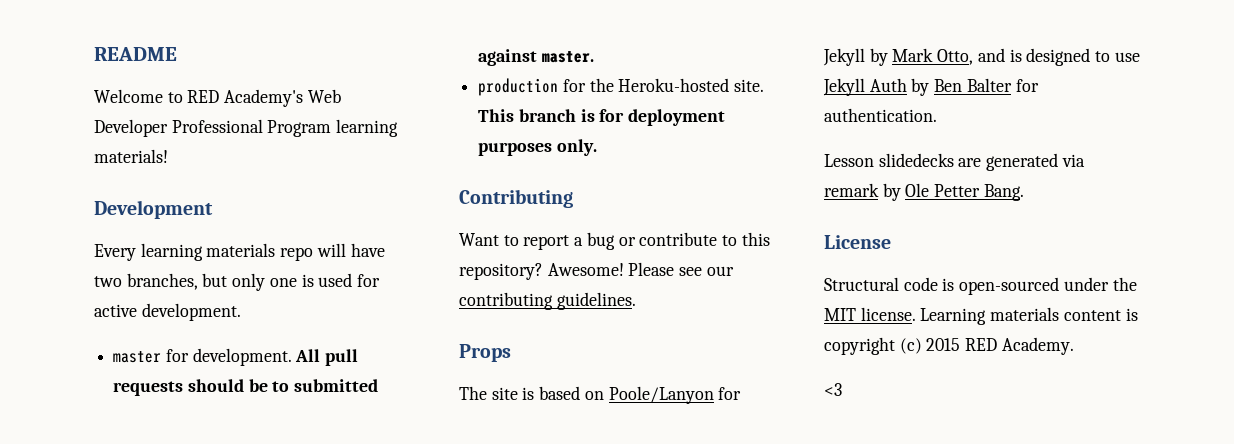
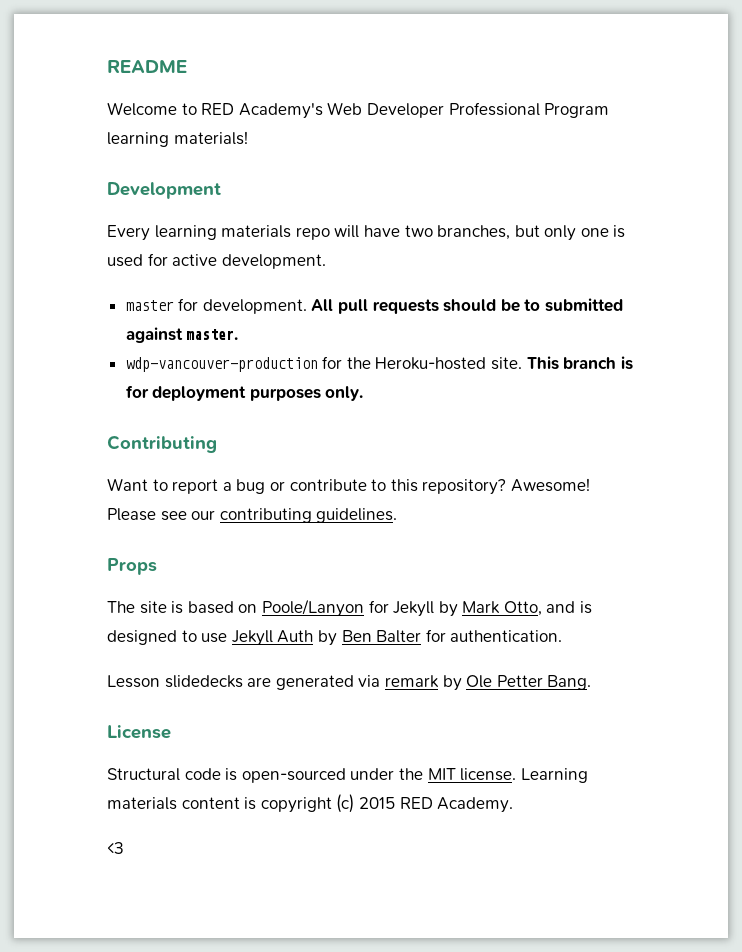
[478,78,559,96] production -> [125,357,318,372] wdp-vancouver-production

